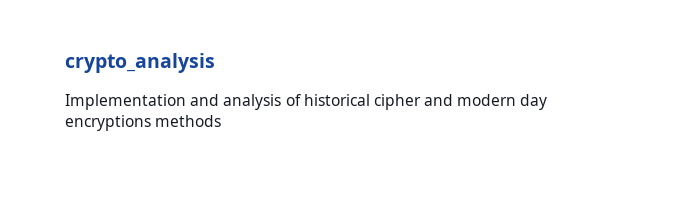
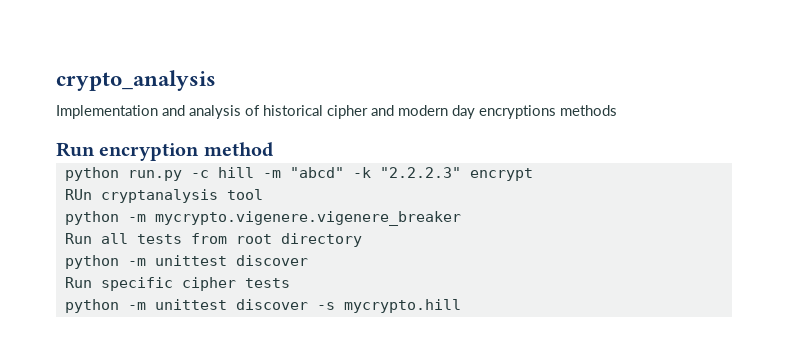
(222, 121) none -> [56,142,273,161] [64,167,533,181] [64,189,263,203] [64,211,461,226] [64,233,362,247] [64,255,308,269] [64,277,290,291] [64,299,461,313] // Run encryption method // python run.py -c hill -m "abcd" -k "2.2.2.3" encrypt // RUn cryptanalysis tool // python -m mycrypto.vigenere.vigenere_breaker // Run all tests from root directory // python -m unittest discover // Run specific cipher tests // python -m unittest discover -s mycrypto.hill

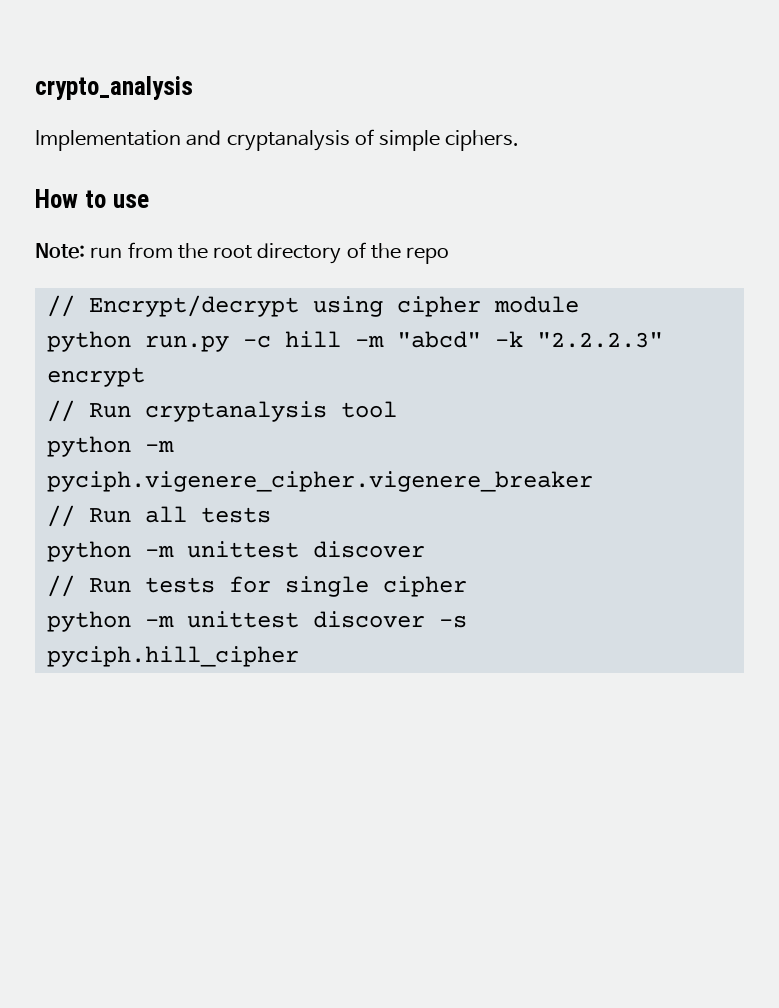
[189,105,617,119] [56,142,273,161] analysis of historical cipher and modern day encryptions methods // Run encryption method -> [226,129,520,151] [35,189,149,208] [35,242,450,264] [46,295,579,317] cryptanalysis of simple ciphers. // How to use // Note: run from the root directory of the repo // // Encrypt/decrypt using cipher module
[64,189,92,200] RUn -> [46,400,131,422] // Run
[154,211,461,226] mycrypto.vigenere.vigenere_breaker // -> [46,471,593,492] [46,505,75,527] pyciph.vigenere_cipher.vigenere_breaker // //
[190,233,362,247] from root directory -> (271, 515) none
[64,277,290,291] Run specific cipher tests -> [46,575,467,597] // Run tests for single cipher
[343,299,461,313] mycrypto.hill -> [46,646,299,667] pyciph.hill_cipher

